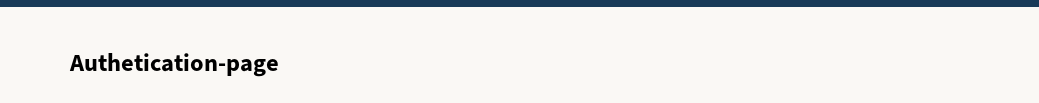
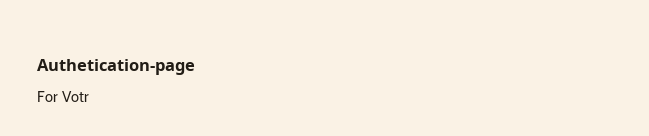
(279, 65) none -> [37,91,89,102] // For Votr

